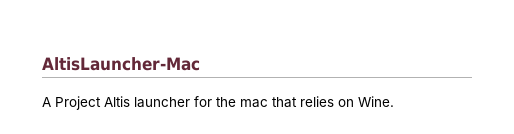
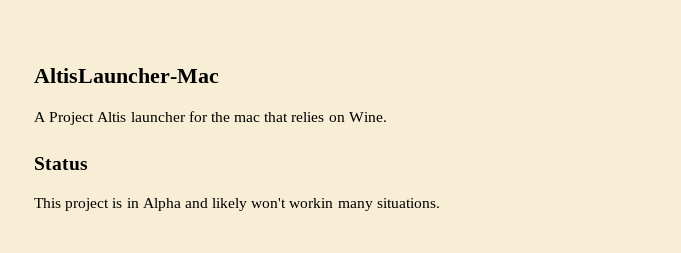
(394, 101) none -> [34,157,88,170] [34,198,440,211] // Status // This project is in Alpha and likely won't workin many situations.

